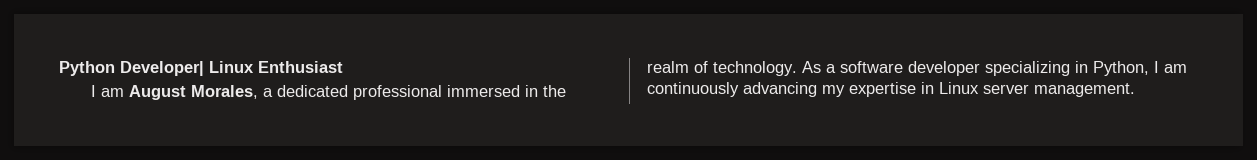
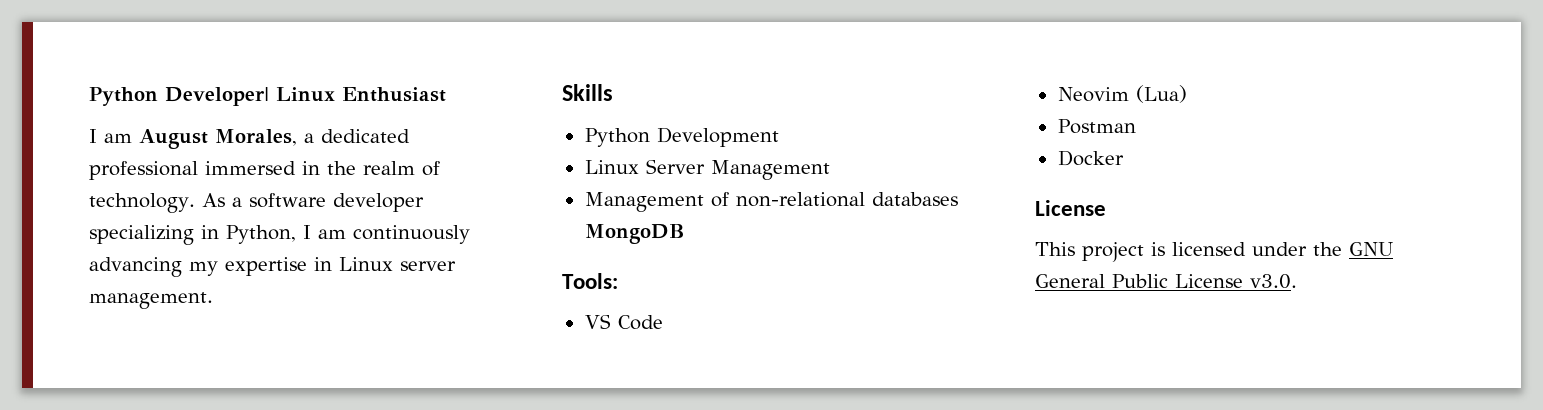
(1135, 90) none -> [562,84,613,101] [584,127,779,147] [584,159,830,180] [584,192,958,212] [584,224,685,244] [562,273,618,289] [584,314,663,330] [1057,85,1187,103] [1057,119,1136,134] [1057,150,1124,166] [1035,200,1106,216] [1035,242,1393,262] [1035,274,1297,289] // Skills // Python Development // Linux Server Management // Management of non-relational databases MongoDB // Tools: // VS Code // Neovim (Lua) // Postman // Docker // License // This project is licensed under the GNU General Public License v3.0.

